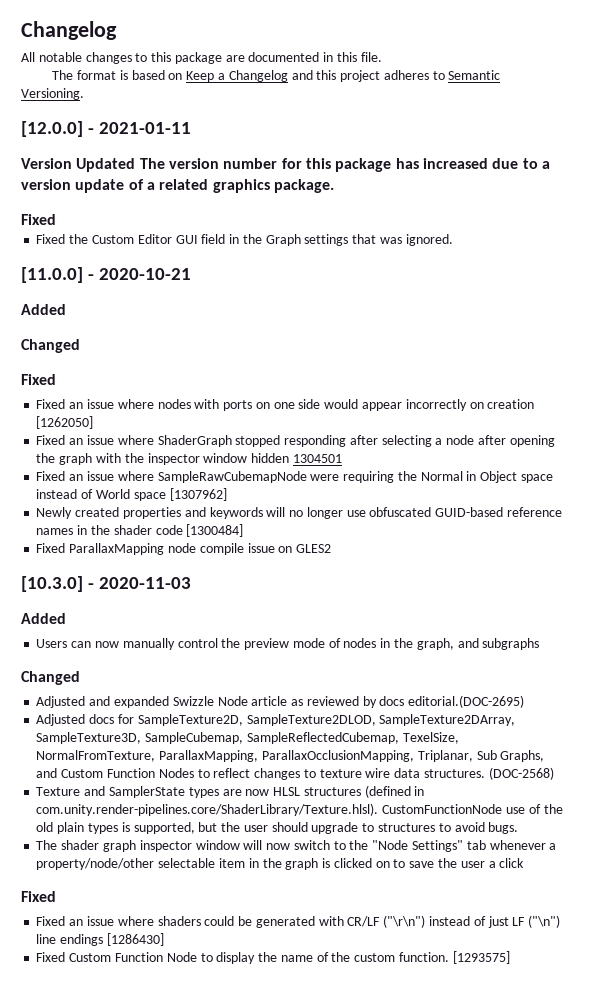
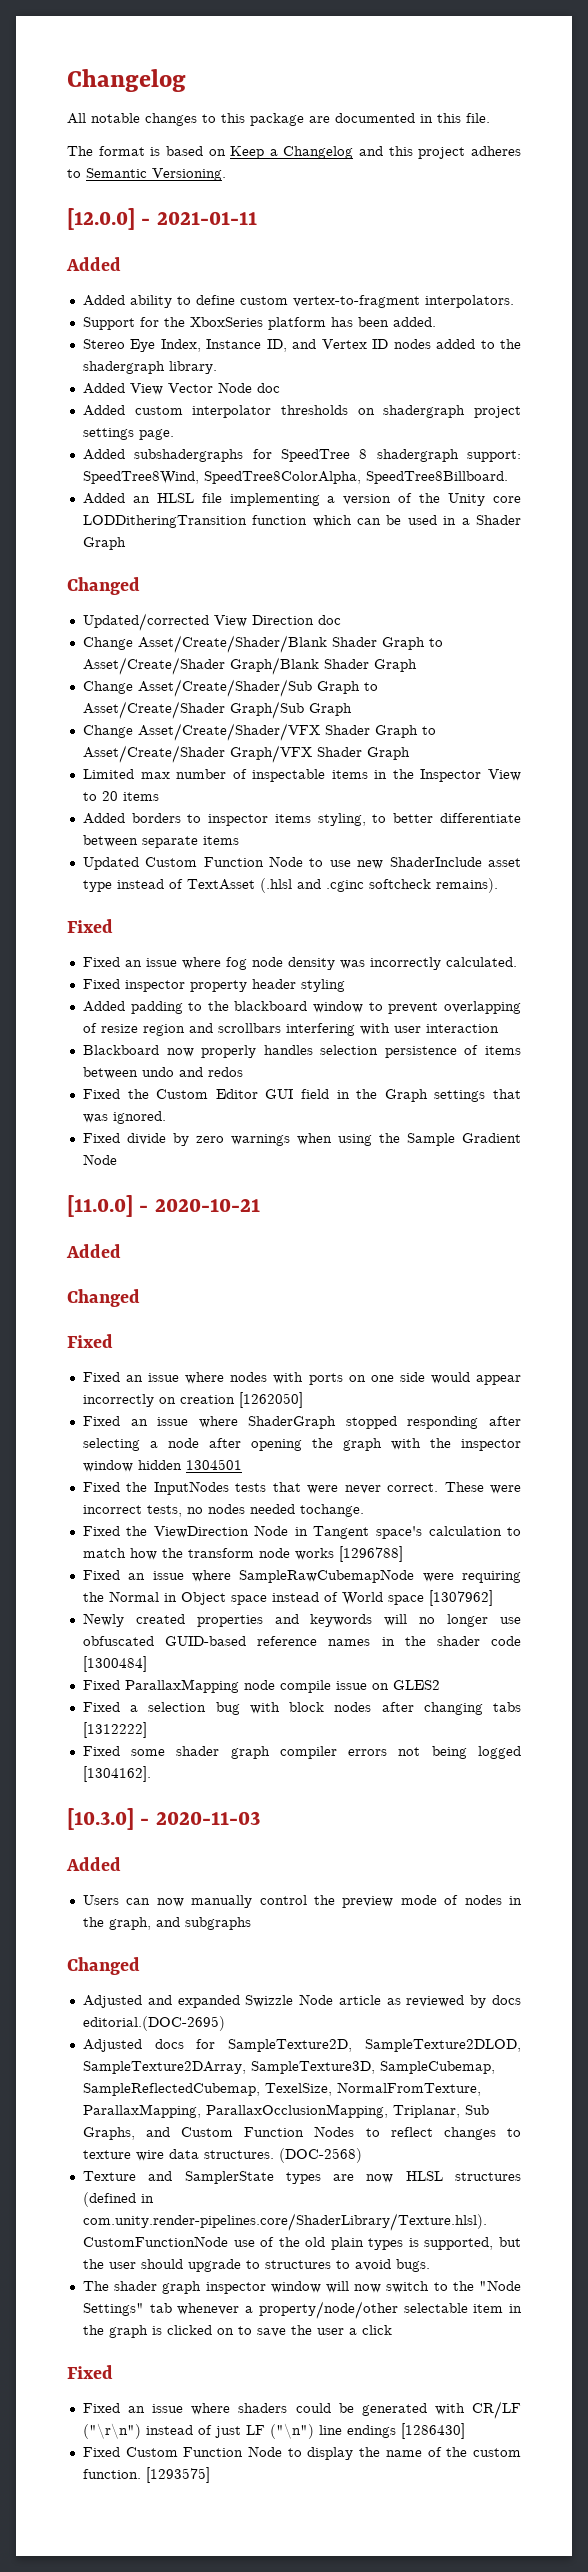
[21,158,550,172] [21,179,334,193] [21,214,56,225] Version Updated The version number for this package has increased due to a version update of a related graphics package. // Fixed -> [66,257,121,271] [82,295,514,308] [82,317,436,330] [82,339,521,352] [82,361,217,374] [82,382,280,395] [82,405,521,418] [82,428,174,440] [82,449,522,462] [82,471,508,484] [82,493,521,506] [82,515,522,528] [82,537,126,550] [67,577,140,595] [82,613,341,631] [82,635,443,653] [82,657,417,675] [82,679,378,697] [82,701,352,719] [82,723,436,741] [82,745,410,763] [82,769,522,782] [82,791,159,801] [82,813,521,826] [82,835,239,848] [82,856,522,870] [82,878,498,893] [67,919,113,933] [82,957,517,970] [82,979,345,992] [82,1001,521,1014] [82,1023,499,1036] [82,1045,521,1058] [82,1067,243,1079] Added // Added ability to define custom vertex-to-fragment interpolators. // Support for the XboxSeries platform has been added. // Stereo Eye Index, Instance ID, and Vertex ID nodes added to the shadergraph library. // Added View Vector Node doc // Added custom interpolator thresholds on shadergraph project settings page. // Added subshadergraphs for SpeedTree 8 shadergraph support: SpeedTree8Wind, SpeedTree8ColorAlpha, SpeedTree8Billboard. // Added an HLSL file implementing a version of the Unity core LODDitheringTransition function which can be used in a Shader Graph // Changed // Updated/corrected View Direction doc // Change Asset/Create/Shader/Blank Shader Graph to Asset/Create/Shader Graph/Blank Shader Graph // Change Asset/Create/Shader/Sub Graph to Asset/Create/Shader Graph/Sub Graph // Change Asset/Create/Shader/VFX Shader Graph to Asset/Create/Shader Graph/VFX Shader Graph // Limited max number of inspectable items in the Inspector View to 20 items // Added borders to inspector items styling, to better differentiate between separate items // Updated Custom Function Node to use new ShaderInclude asset type instead of TextAsset (.hlsl and .cginc softcheck remains). // Fixed // Fixed an issue where fog node density was incorrectly calculated. // Fixed inspector property header styling // Added padding to the blackboard window to prevent overlapping of resize region and scrollbars interfering with user interaction // Blackboard now properly handles selection persistence of items between undo and redos
(453, 240) none -> [82,1133,521,1146] [82,1154,117,1165] // Fixed divide by zero warnings when using the Sample Gradient Node
(342, 458) none -> [82,1481,521,1495] [82,1504,364,1517] [82,1525,521,1539] [82,1546,403,1562] // Fixed the InputNodes tests that were never correct. These were incorrect tests, no nodes needed tochange. // Fixed the ViewDirection Node in Tangent space's calculation to match how the transform node works [1296788]
(332, 548) none -> [82,1702,521,1715] [82,1722,147,1738] [82,1746,522,1759] [82,1766,151,1782] // Fixed a selection bug with block nodes after changing tabs [1312222] // Fixed some shader graph compiler errors not being logged [1304162].

